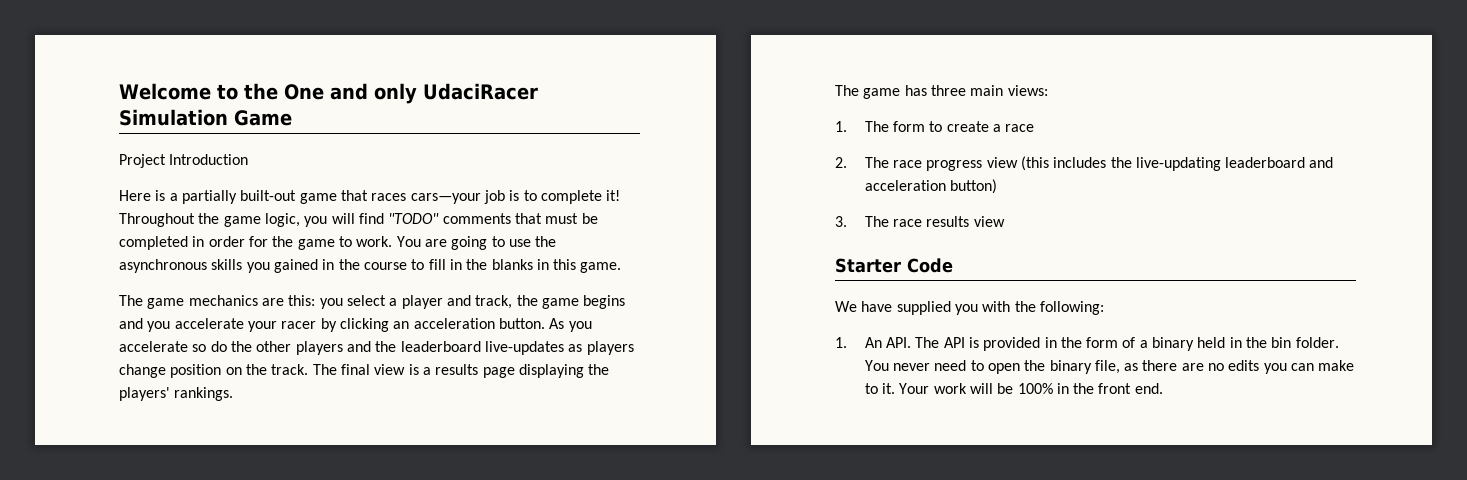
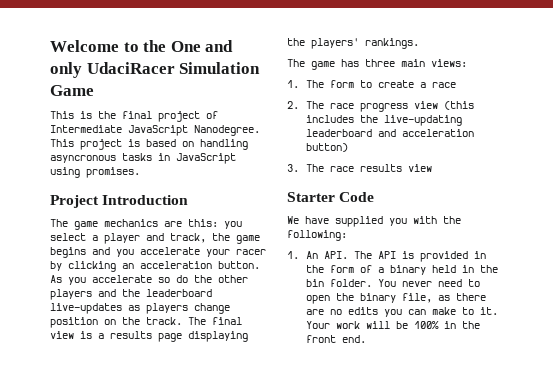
[119,154,249,168] [119,190,621,204] [119,213,598,227] [119,236,557,250] [119,259,622,273] Project Introduction // Here is a partially built-out game that races cars—your job is to complete it! Throughout the game logic, you will find "TODO" comments that must be completed in order for the game to work. You are going to use the asynchronous skills you gained in the course to fill in the blanks in this game. -> [50,111,218,122] [50,125,260,136] [50,139,248,150] [50,153,236,164] [50,167,140,178] [50,195,189,208] This is the final project of Intermediate JavaScript Nanodegree. This project is based on handling asyncronous tasks in JavaScript using promises. // Project Introduction

